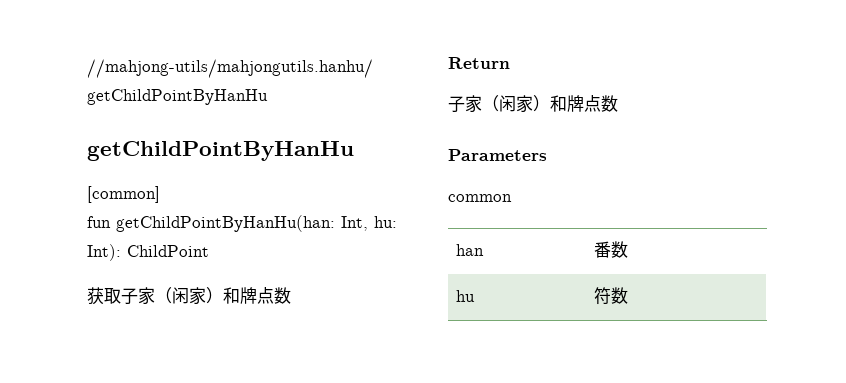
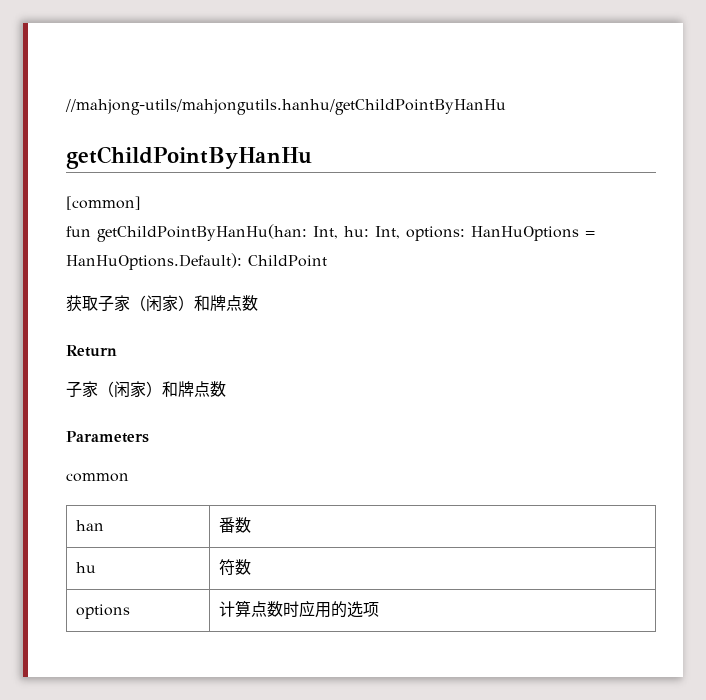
[87,244,121,261] Int): -> [375,226,595,241] [66,253,242,270] Int, options: HanHuOptions = HanHuOptions.Default):
(629, 295) none -> [75,604,130,619] [218,600,379,618] // options | 计算点数时应用的选项

